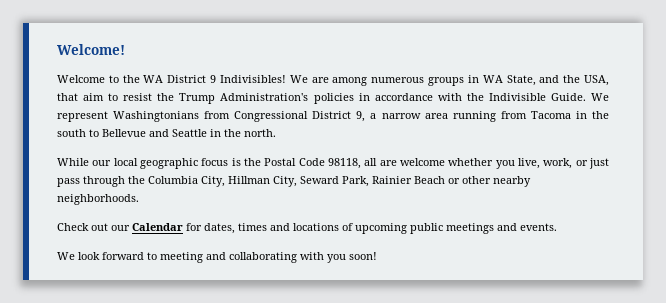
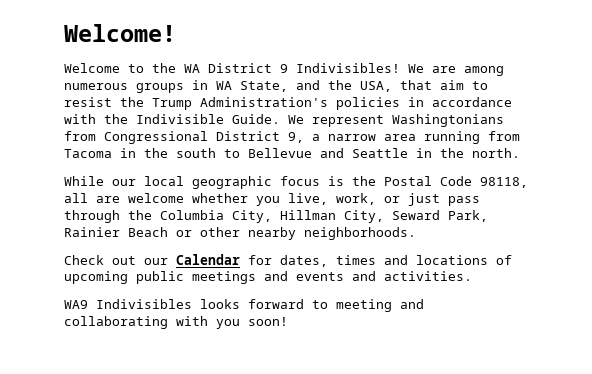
[520,223,557,231] [57,252,100,260] events. // We look -> [296,271,472,281] [64,299,240,309] events and activities. // WA9 Indivisibles looks

